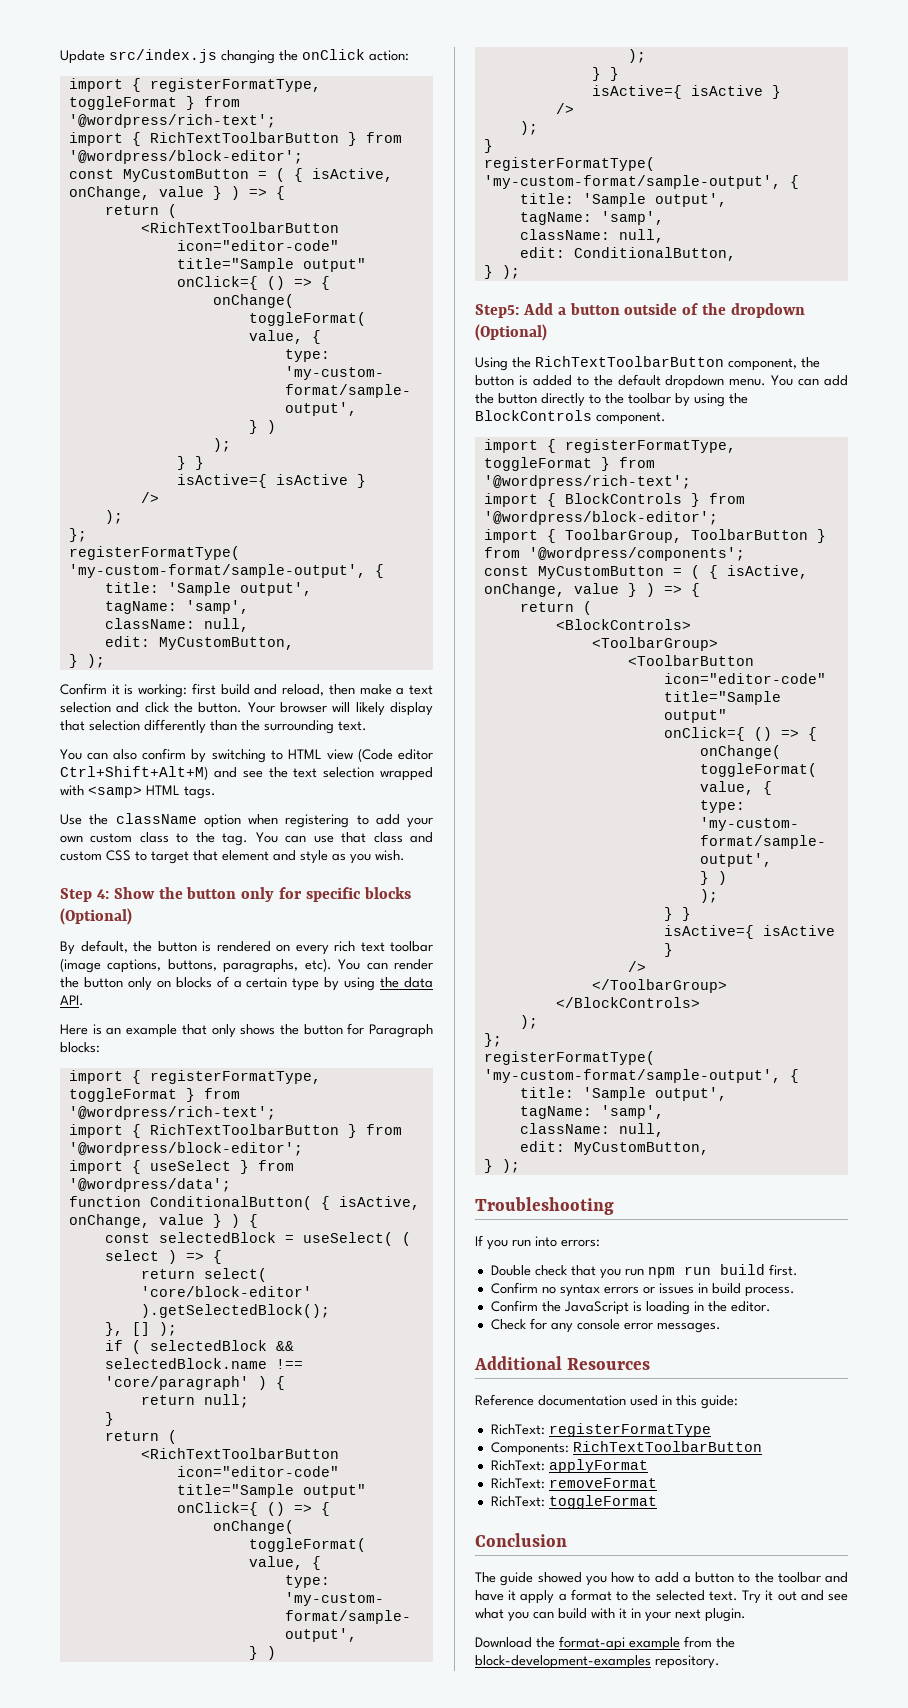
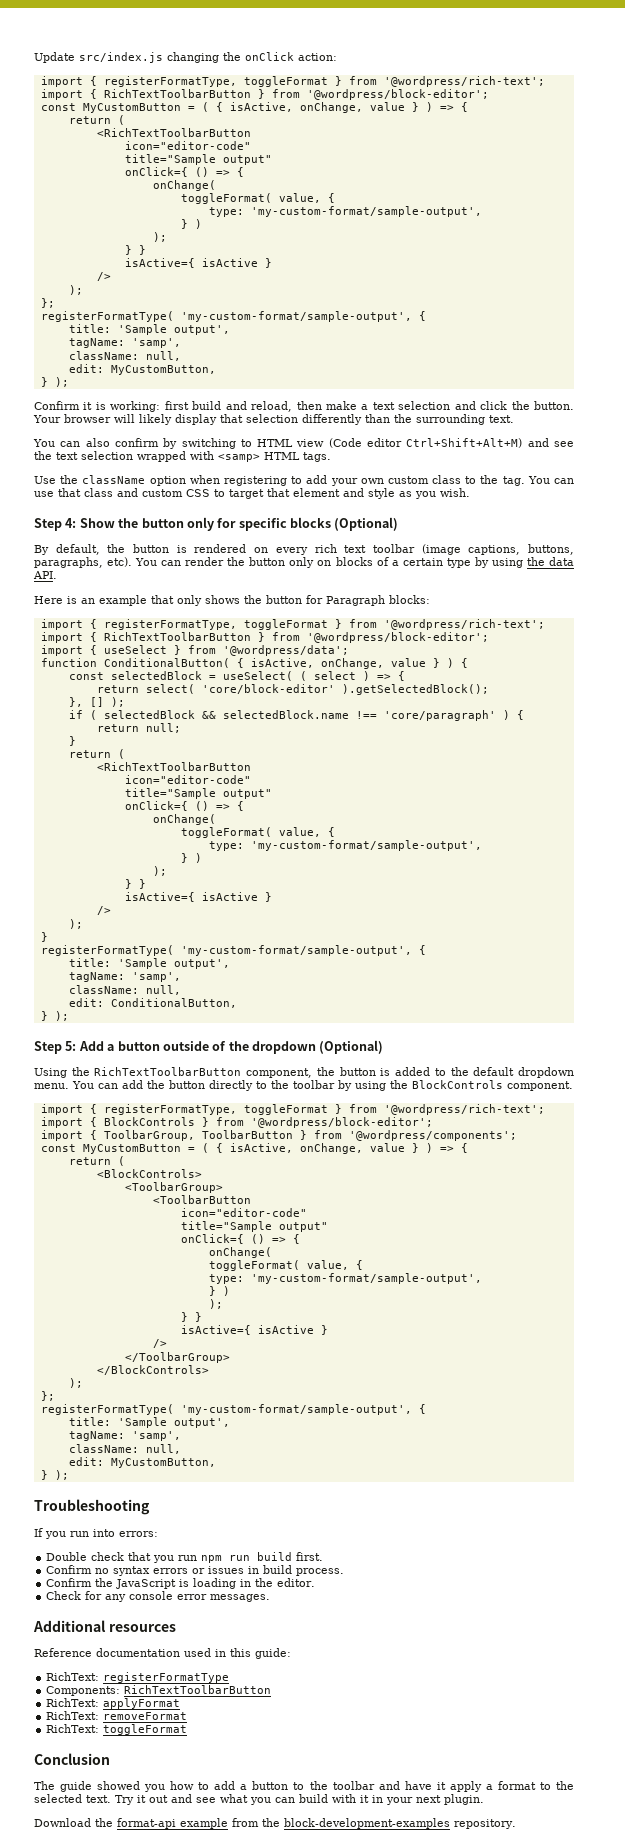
[475,304,519,318] Step5: -> [34,1041,77,1054] Step 5:
[567,1358,651,1370] Resources -> [108,1624,176,1632] resources

